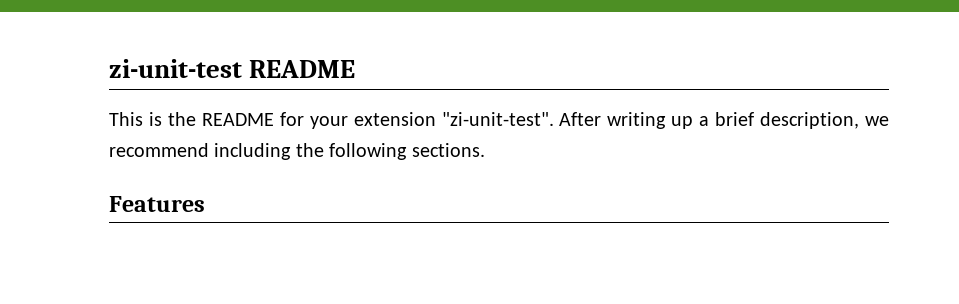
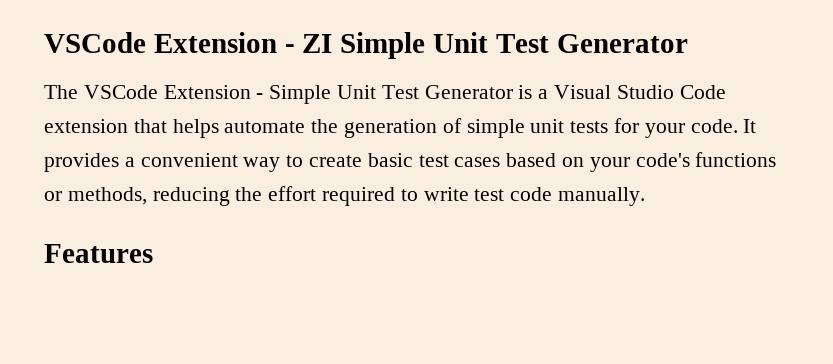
[109,59,356,78] [109,112,890,129] [109,143,485,160] zi-unit-test README // This is the README for your extension "zi-unit-test". After writing up a brief description, we recommend including the following sections. -> [44,32,688,59] [44,85,726,104] [44,118,757,138] [44,152,777,172] [44,186,646,206] VSCode Extension - ZI Simple Unit Test Generator // The VSCode Extension - Simple Unit Test Generator is a Visual Studio Code extension that helps automate the generation of simple unit tests for your code. It provides a convenient way to create basic test cases based on your code's functions or methods, reducing the effort required to write test code manually.

